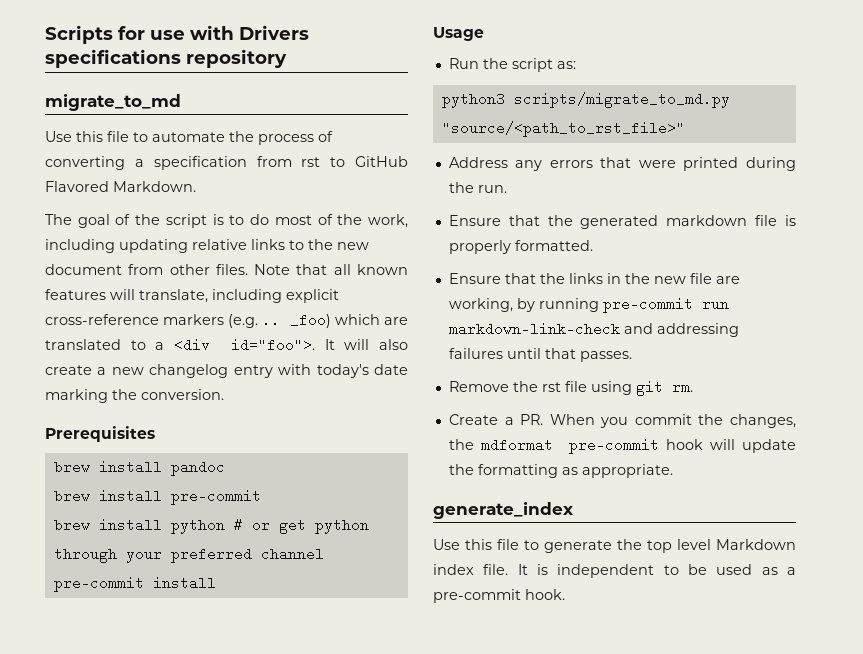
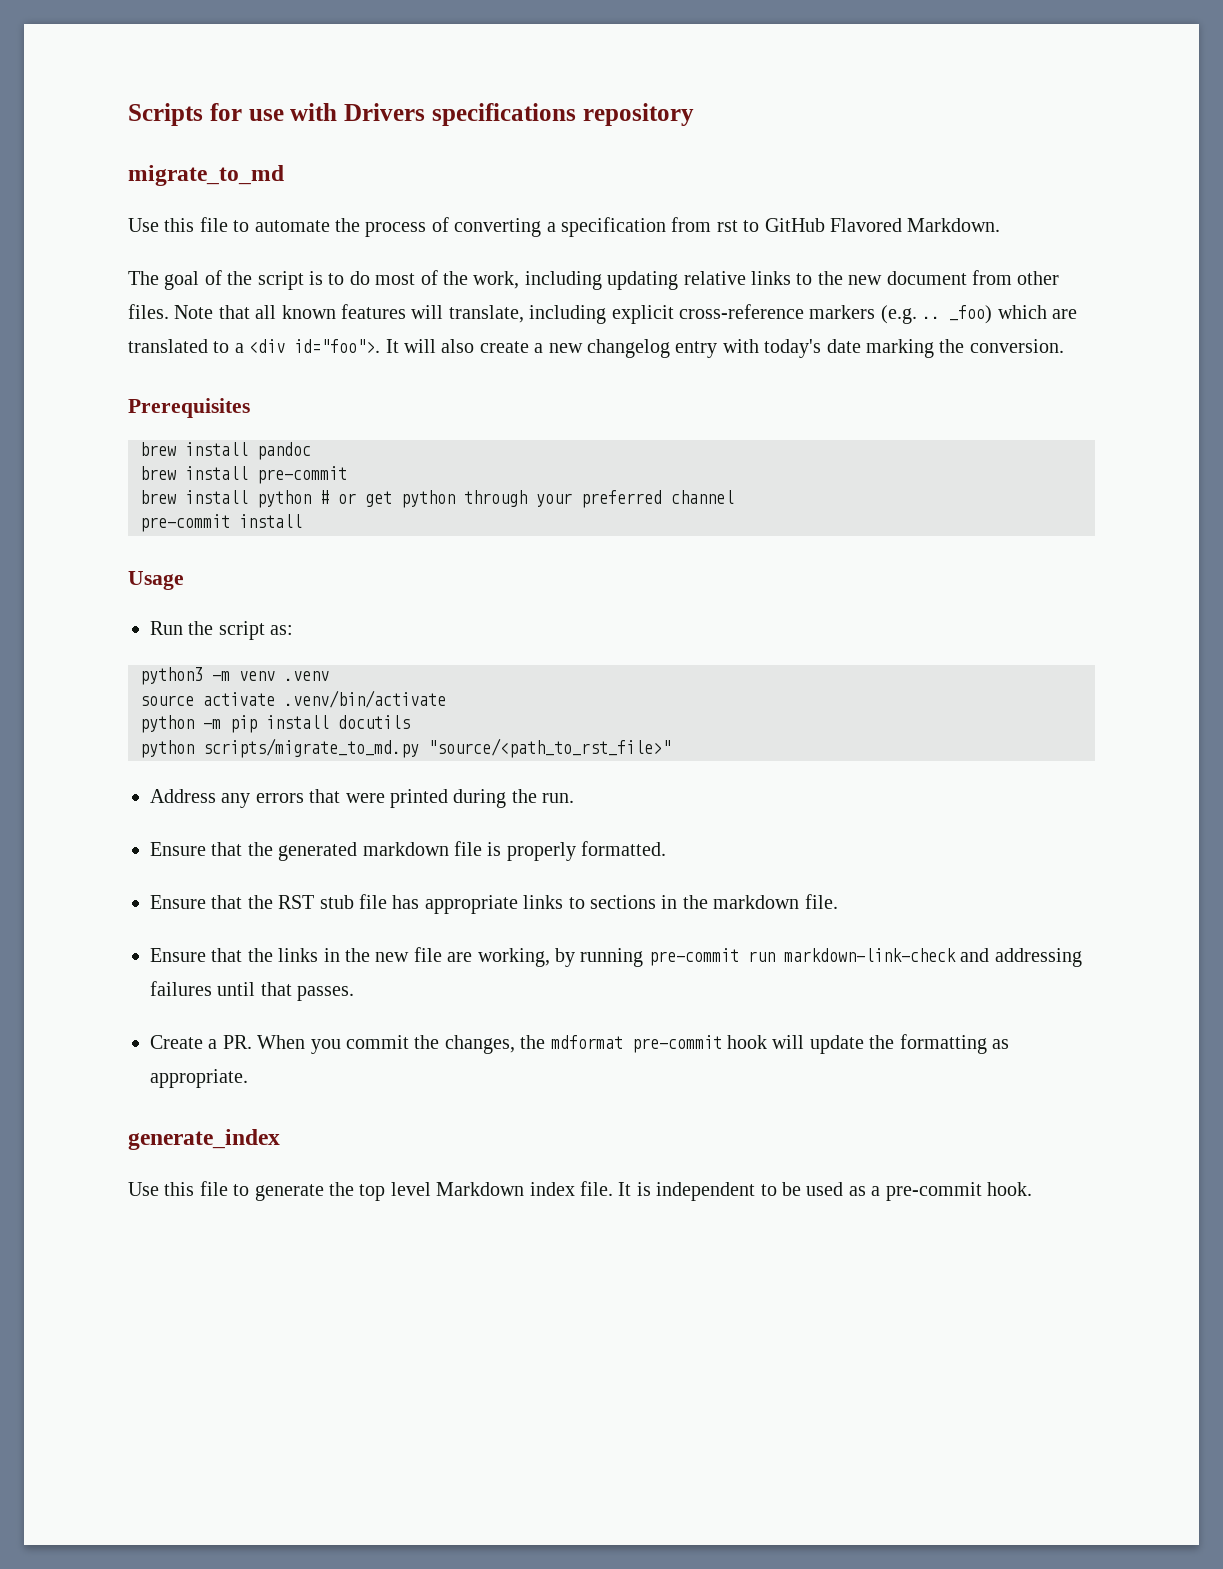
(505, 100) none -> [212,671,329,681] [140,690,446,708] [140,715,410,733] [140,740,194,758] -m venv .venv // source activate .venv/bin/activate // python -m pip install docutils // python
(593, 245) none -> [150,894,838,914] // Ensure that the RST stub file has appropriate links to sections in the markdown file.
[448,381,693,396] // Remove the rst file using git rm. -> (355, 993) none

